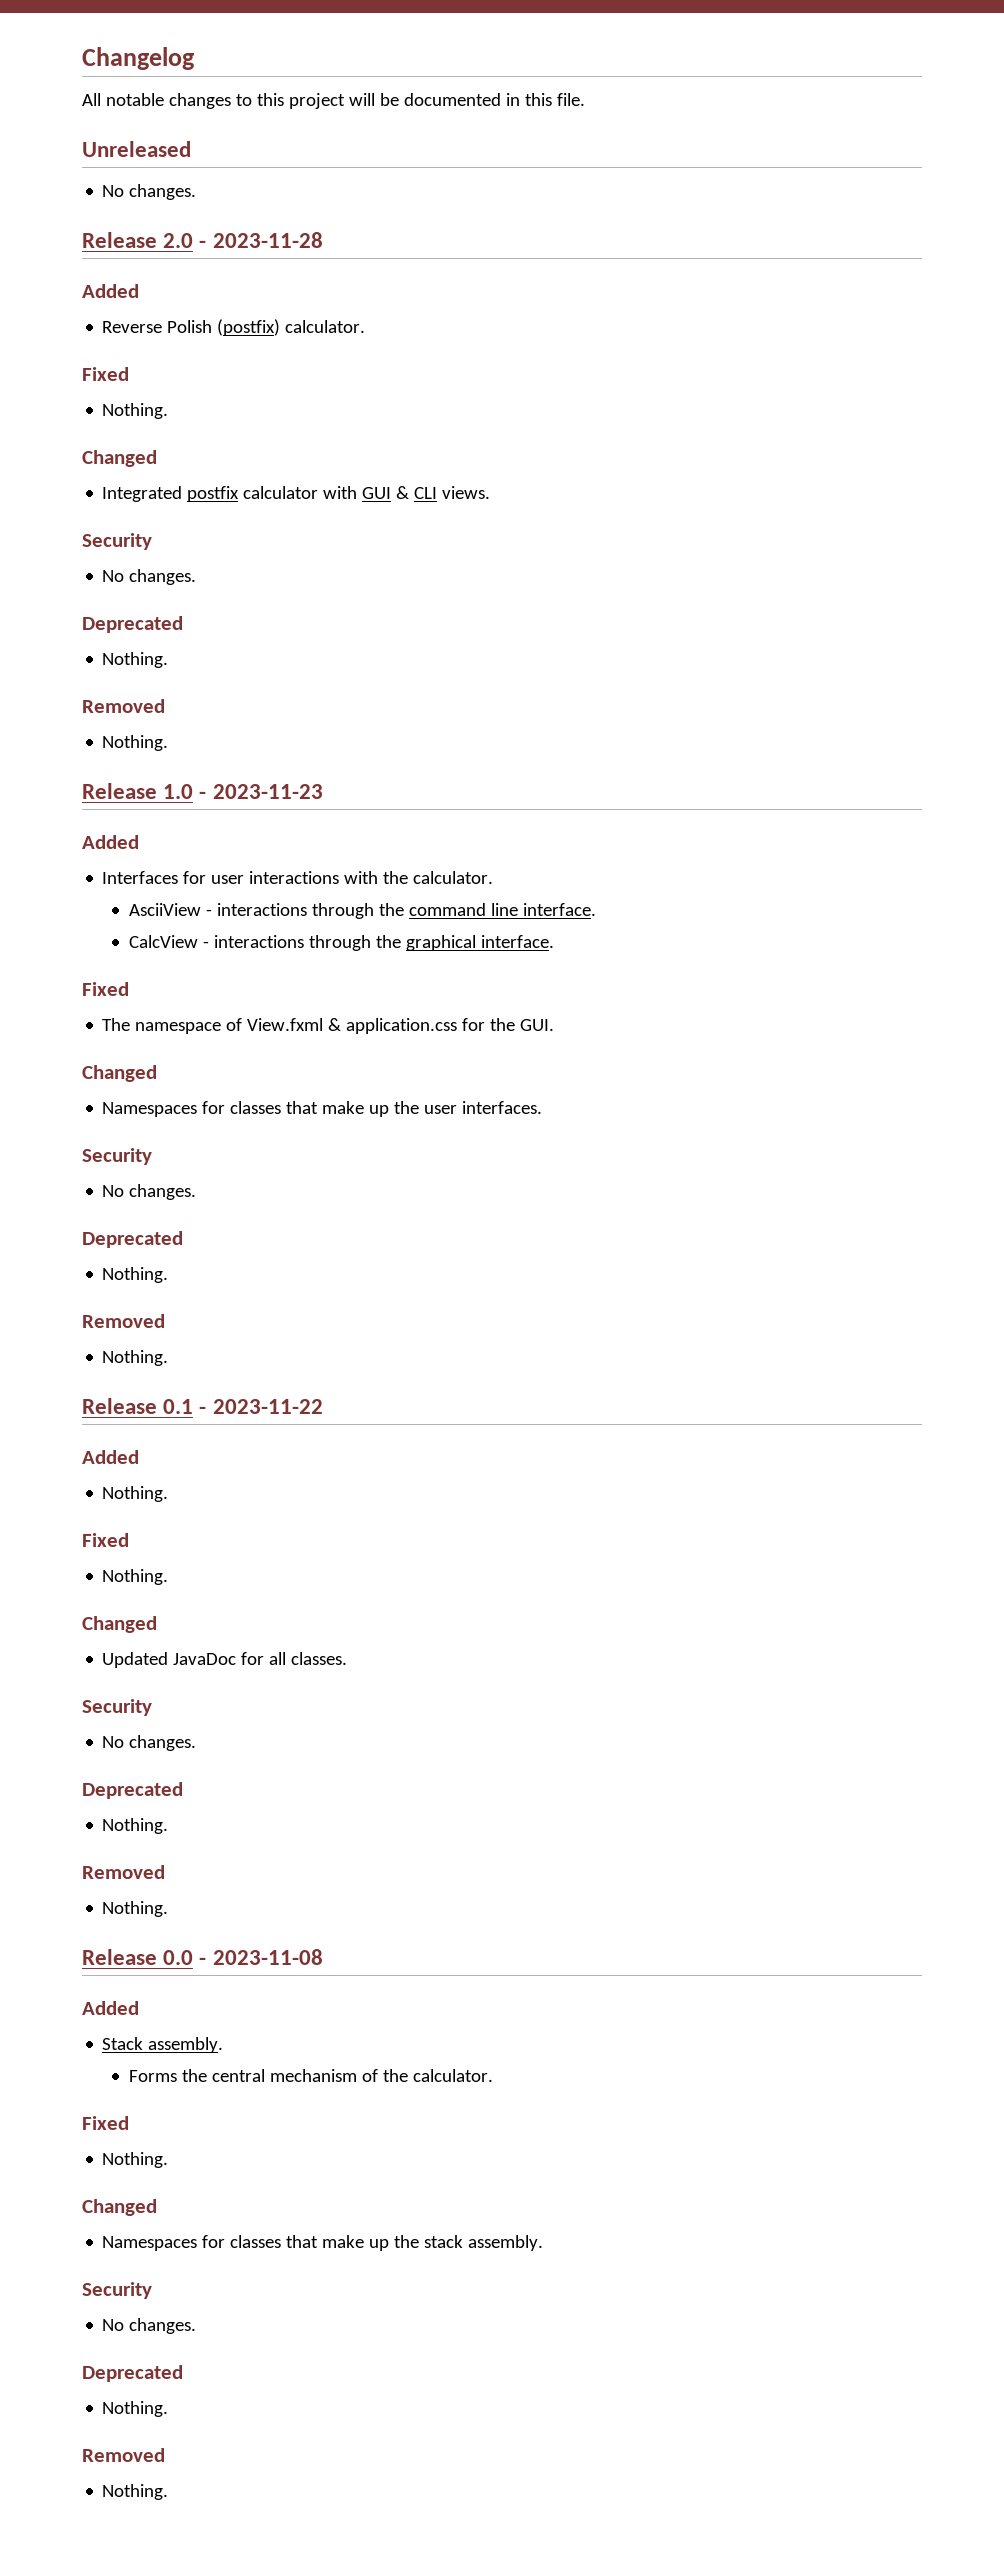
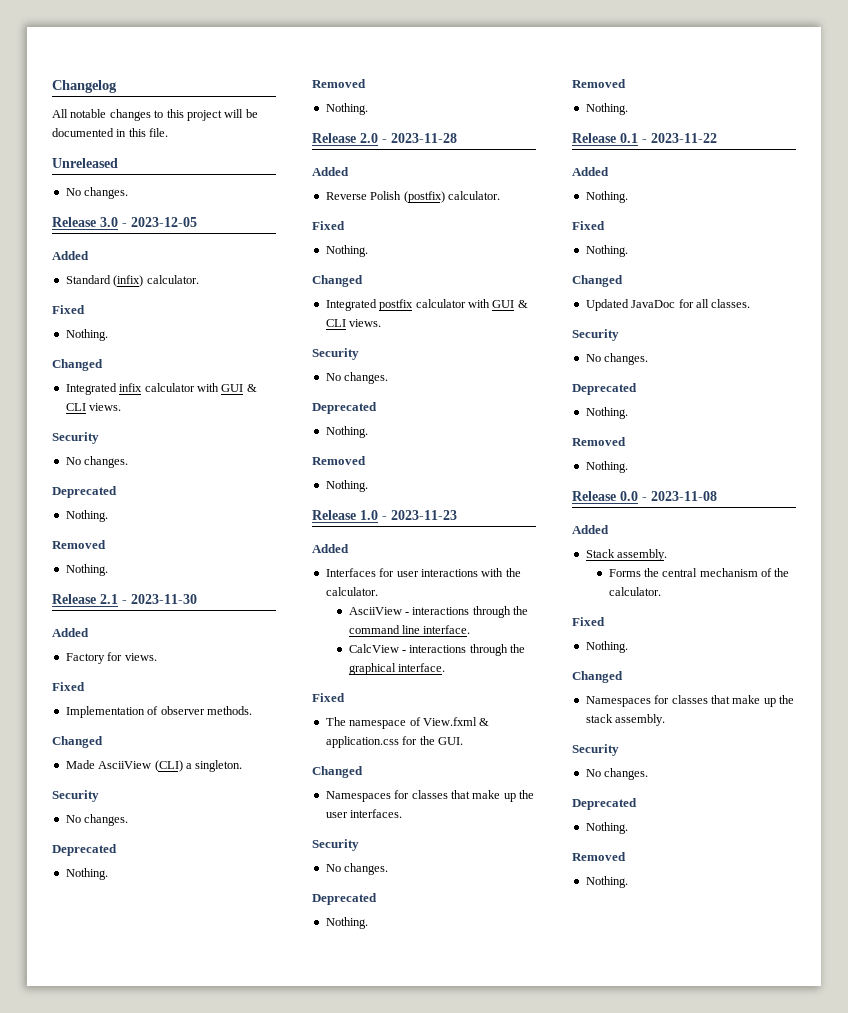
(197, 192) none -> [52,217,197,227] [52,251,89,260] [65,275,199,287] [52,305,85,314] [65,329,108,341] [52,359,103,371] [65,383,257,395] [65,403,122,411] [52,432,99,444] [65,456,129,468] [52,486,117,498] [65,510,108,522] [52,540,106,549] [65,564,108,576] [52,594,197,604] [52,628,89,637] [65,652,157,664] [52,682,85,691] [65,706,252,718] [52,736,103,748] [65,760,243,772] [52,790,99,802] [65,814,129,826] [52,844,117,856] [65,868,108,880] [312,79,366,88] [325,103,368,115] // Release 3.0 - 2023-12-05 // Added // Standard (infix) calculator. // Fixed // Nothing. // Changed // Integrated infix calculator with GUI & CLI views. // Security // No changes. // Deprecated // Nothing. // Removed // Nothing. // Release 2.1 - 2023-11-30 // Added // Factory for views. // Fixed // Implementation of observer methods. // Changed // Made AsciiView (CLI) a singleton. // Security // No changes. // Deprecated // Nothing. // Removed // Nothing.

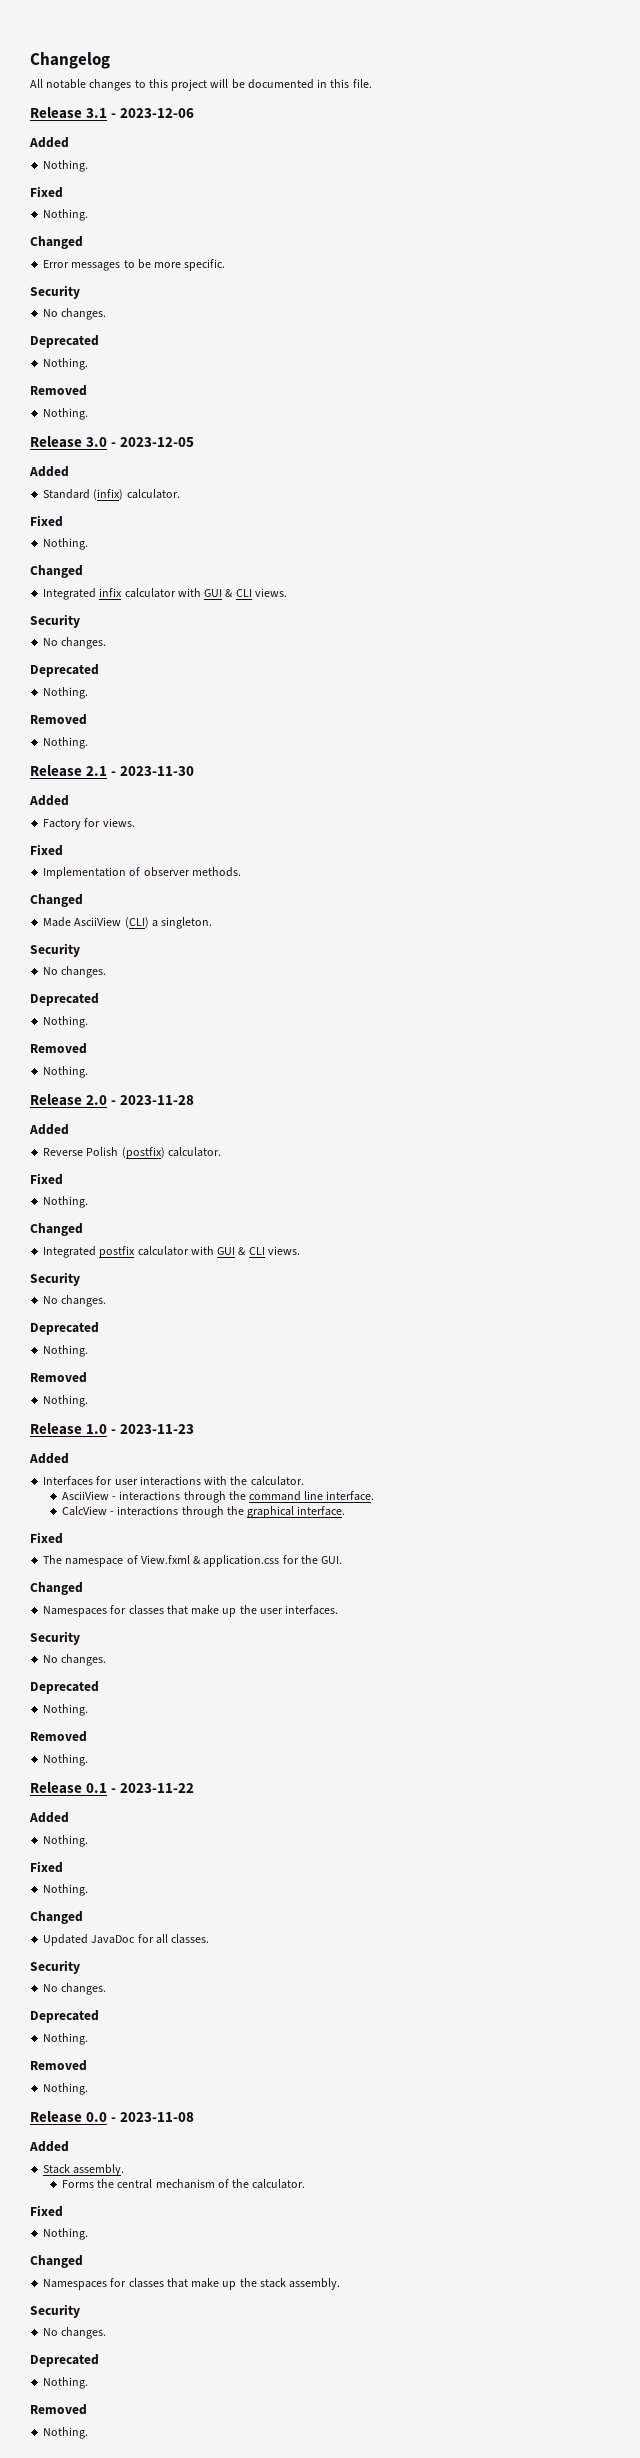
[52,158,118,168] [65,187,129,199] Unreleased // No changes. -> [30,107,195,119] [29,137,69,148] [43,160,89,172] [30,186,63,198] [43,209,89,221] [30,236,83,249] [43,259,226,271] [30,285,80,299] [43,308,107,320] [30,335,99,348] [43,358,89,370] [30,385,87,396] [43,408,89,420] Release 3.1 - 2023-12-06 // Added // Nothing. // Fixed // Nothing. // Changed // Error messages to be more specific. // Security // No changes. // Deprecated // Nothing. // Removed // Nothing.

